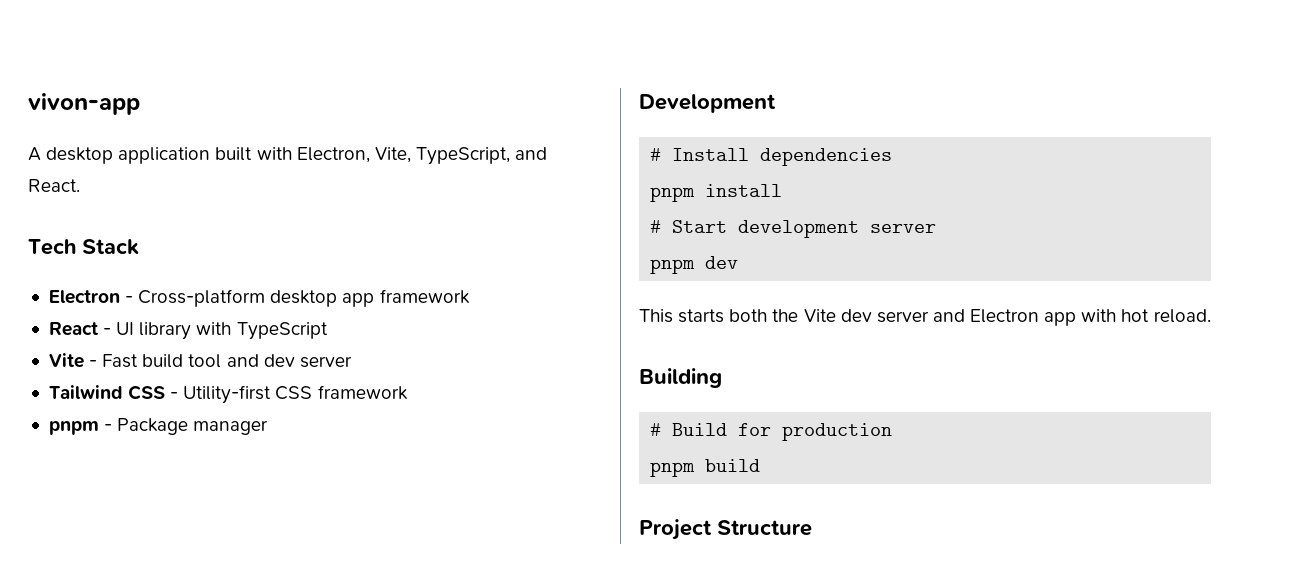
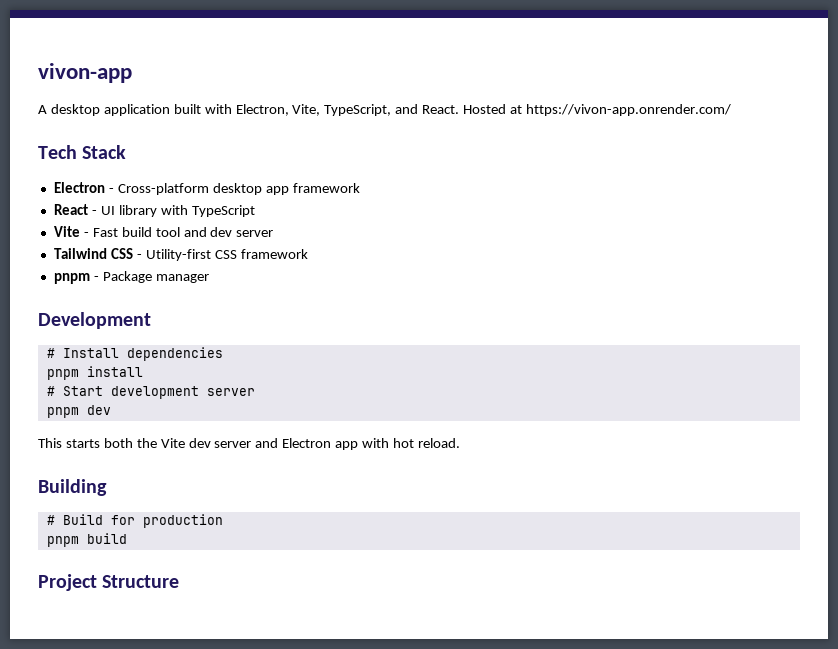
(80, 185) none -> [463,104,731,116] Hosted at https://vivon-app.onrender.com/

